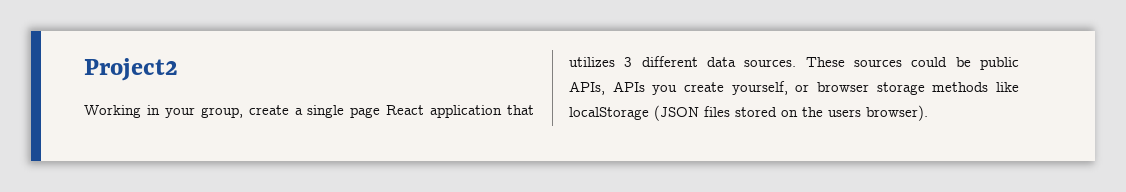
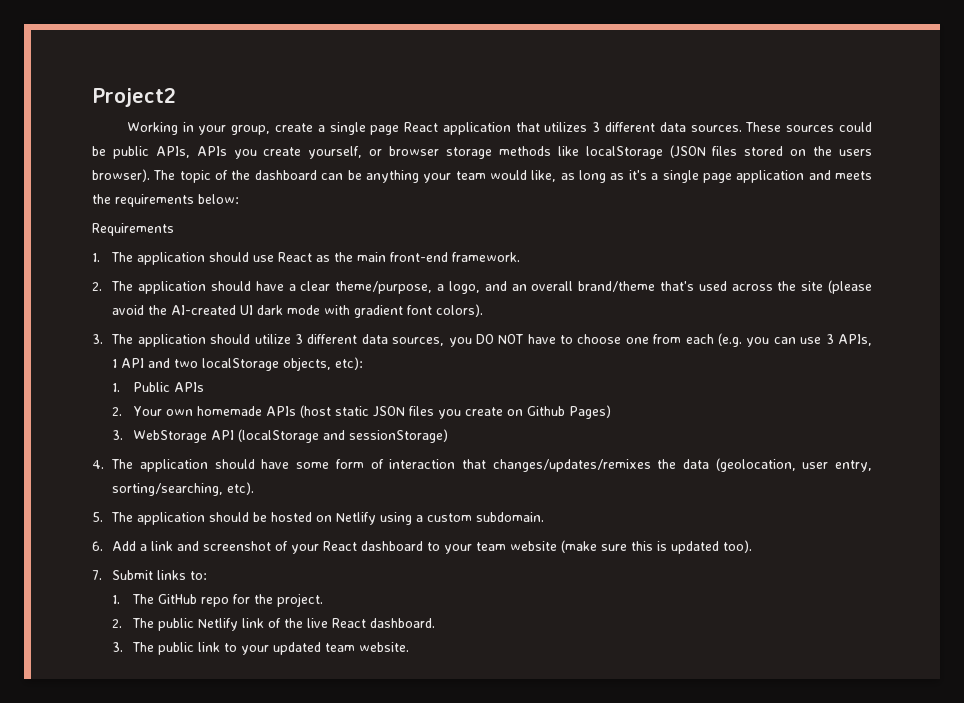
(928, 113) none -> [153,170,873,183] [92,194,239,207] [92,223,174,236] [92,252,521,265] [92,280,872,294] [112,304,484,318] [92,333,873,347] [112,357,364,371] [112,382,204,392] [112,405,611,419] [112,429,448,443] [92,458,872,472] [112,482,255,496] [92,512,545,525] [92,540,753,554] [92,570,208,580] [112,593,323,607] [112,618,435,631] [112,642,409,655] The topic of the dashboard can be anything your team would like, as long as it's a single page application and meets the requirements below: // Requirements // 1. The application should use React as the main front-end framework. // 2. The application should have a clear theme/purpose, a logo, and an overall brand/theme that's used across the site (please avoid the AI-created UI dark mode with gradient font colors). // 3. The application should utilize 3 different data sources, you DO NOT have to choose one from each (e.g. you can use 3 APIs, 1 API and two localStorage objects, etc): // 1. Public APIs // 2. Your own homemade APIs (host static JSON files you create on Github Pages) // 3. WebStorage API (localStorage and sessionStorage) // 4. The application should have some form of interaction that changes/updates/remixes the data (geolocation, user entry, sorting/searching, etc). // 5. The application should be hosted on Netlify using a custom subdomain. // 6. Add a link and screenshot of your React dashboard to your team website (make sure this is updated too). // 7. Submit links to: // 1. The GitHub repo for the project. // 2. The public Netlify link of the live React dashboard. // 3. The public link to your updated team website.

